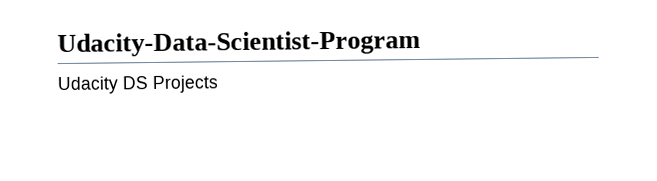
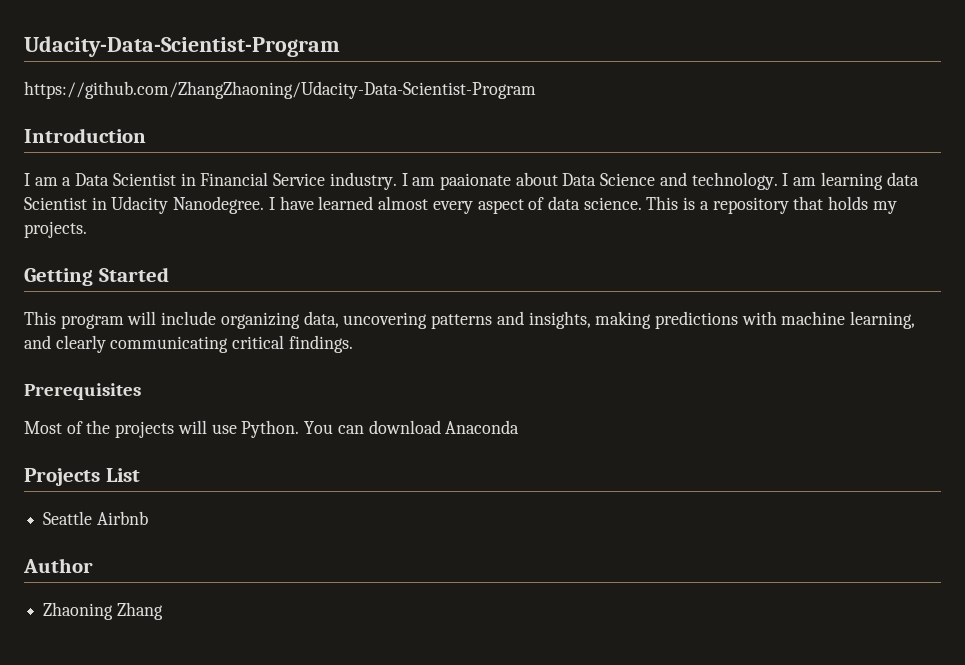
[57,75,219,95] Udacity DS Projects -> [24,81,536,99] [24,128,146,143] [24,172,919,190] [24,196,897,214] [24,221,87,238] [24,267,169,286] [24,311,916,329] [24,335,353,353] [24,383,141,400] [24,420,520,438] [24,468,140,486] [43,511,148,525] [23,558,93,573] [43,602,163,620] https://github.com/ZhangZhaoning/Udacity-Data-Scientist-Program // Introduction // I am a Data Scientist in Financial Service industry. I am paaionate about Data Science and technology. I am learning data Scientist in Udacity Nanodegree. I have learned almost every aspect of data science. This is a repository that holds my projects. // Getting Started // This program will include organizing data, uncovering patterns and insights, making predictions with machine learning, and clearly communicating critical findings. // Prerequisites // Most of the projects will use Python. You can download Anaconda // Projects List // Seattle Airbnb // Author // Zhaoning Zhang

